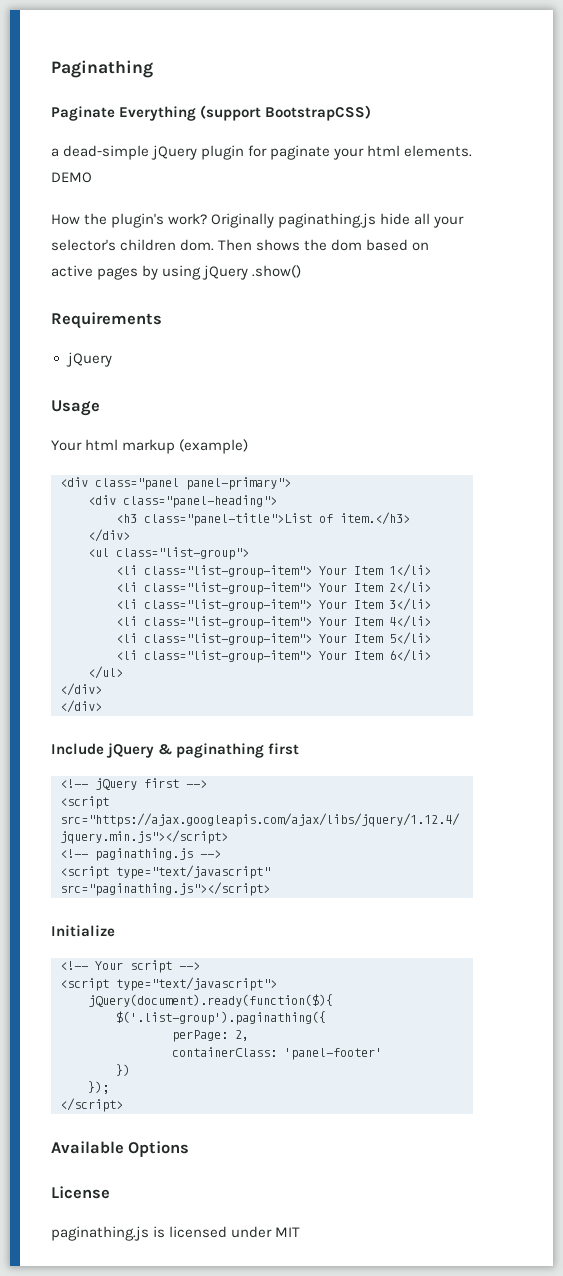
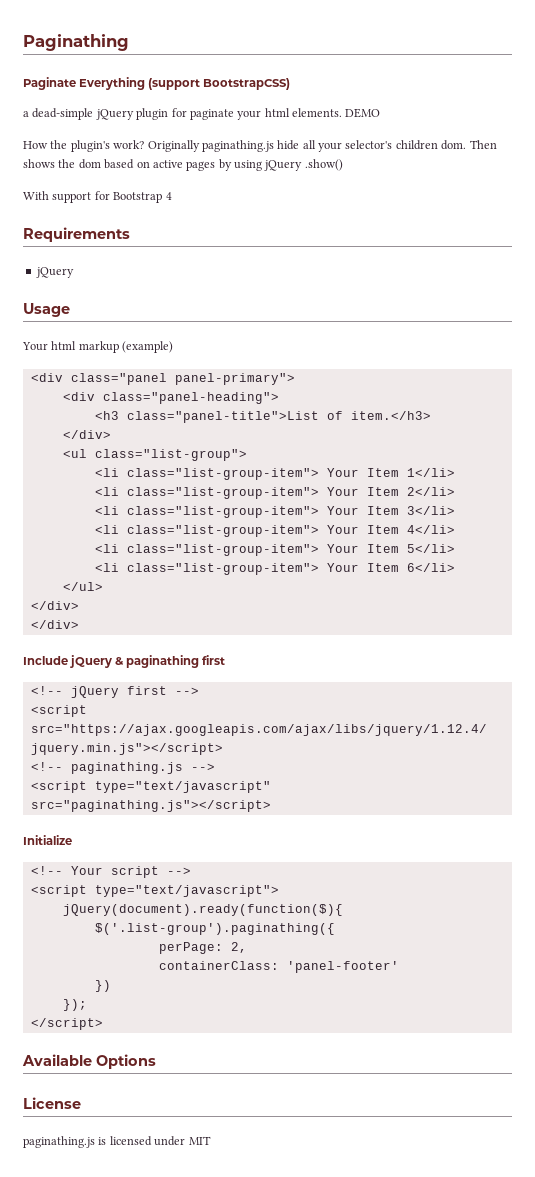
(302, 271) none -> [23,191,172,203] // With support for Bootstrap 4

